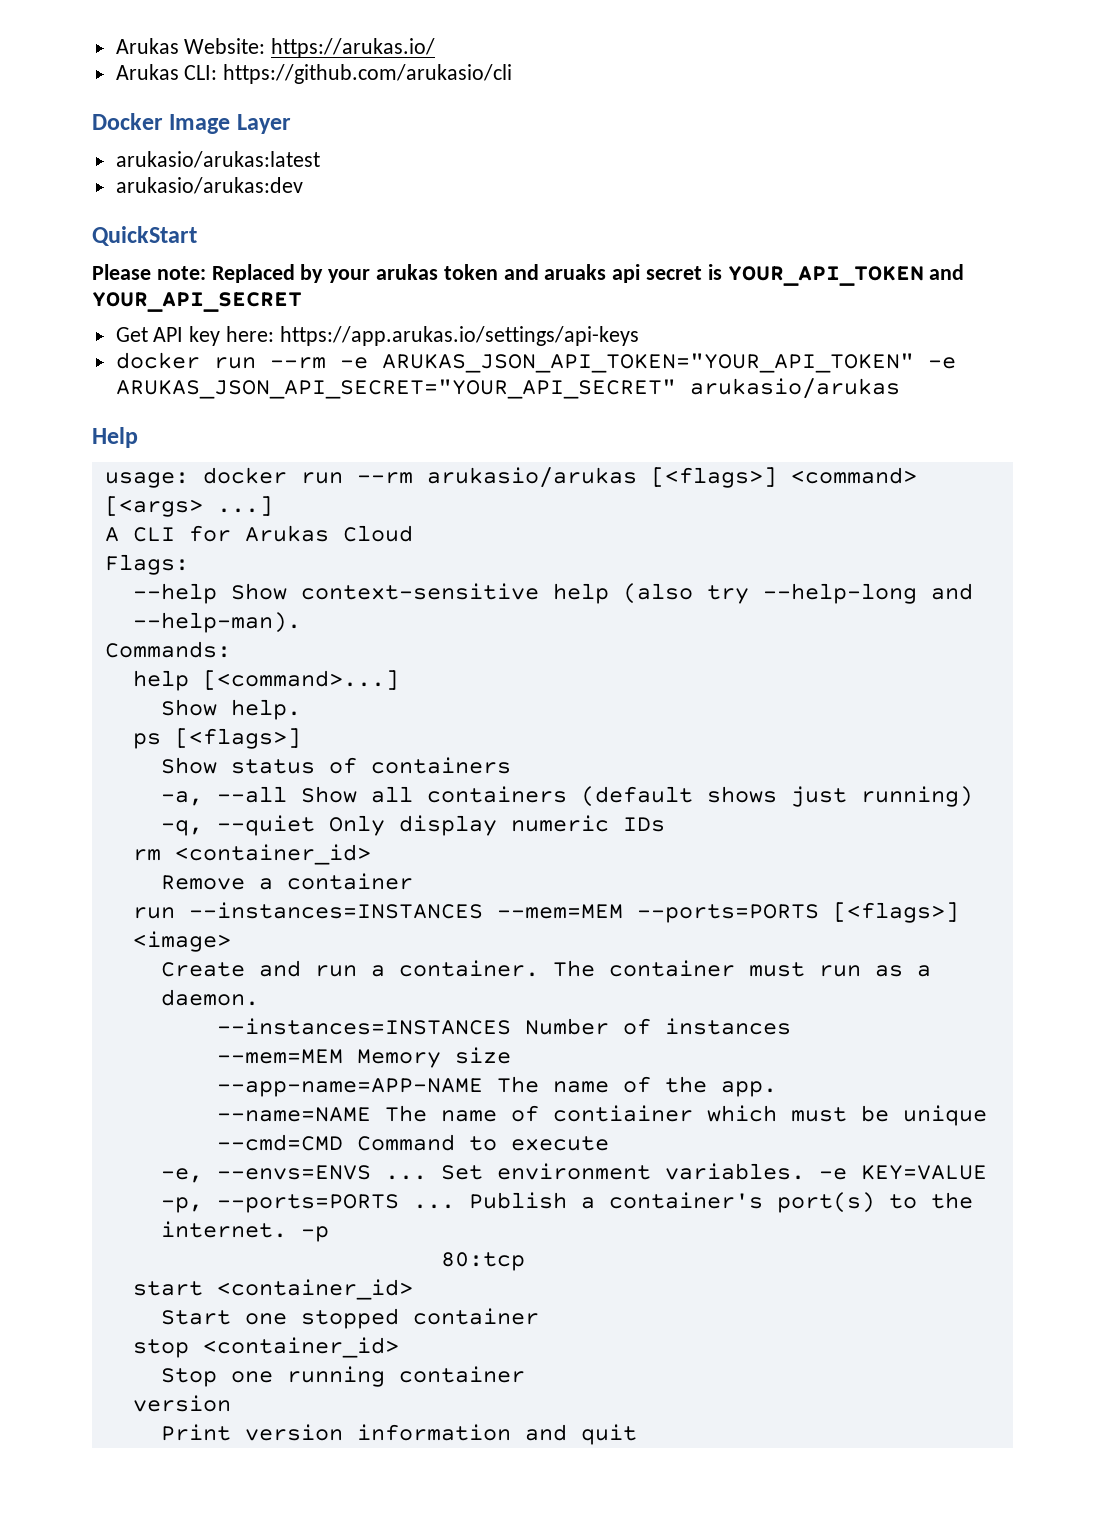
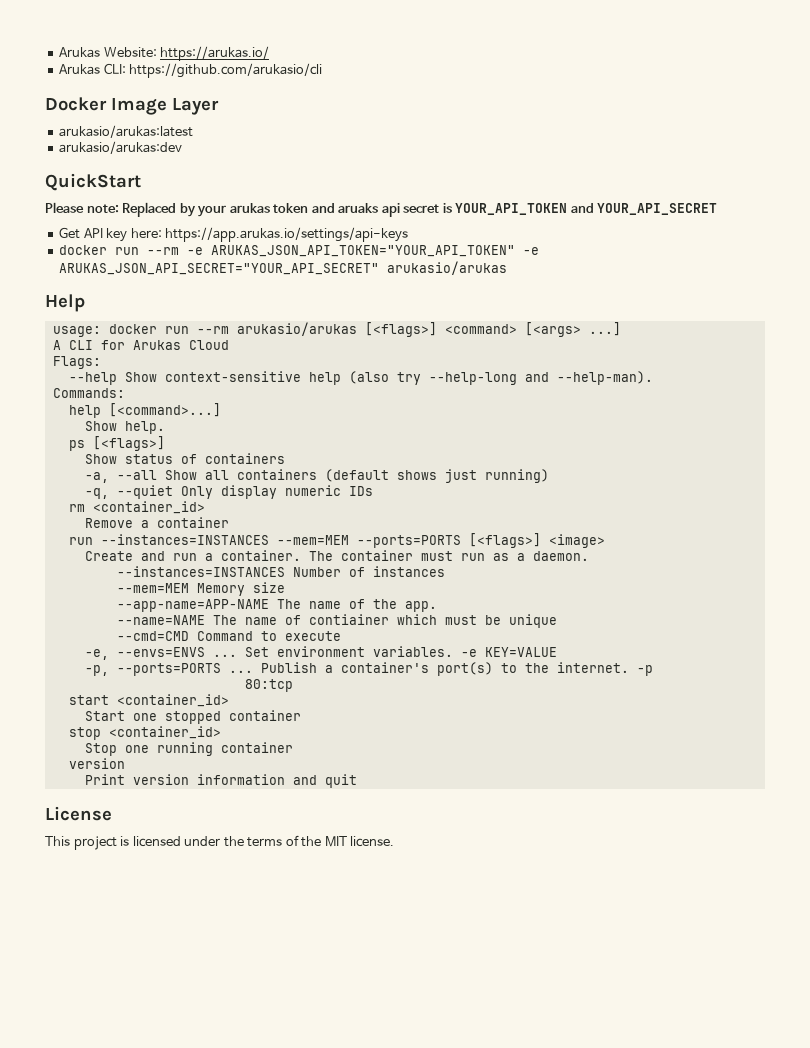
(637, 1434) none -> [45,806,112,821] [45,835,395,850] // License // This project is licensed under the terms of the MIT license.

